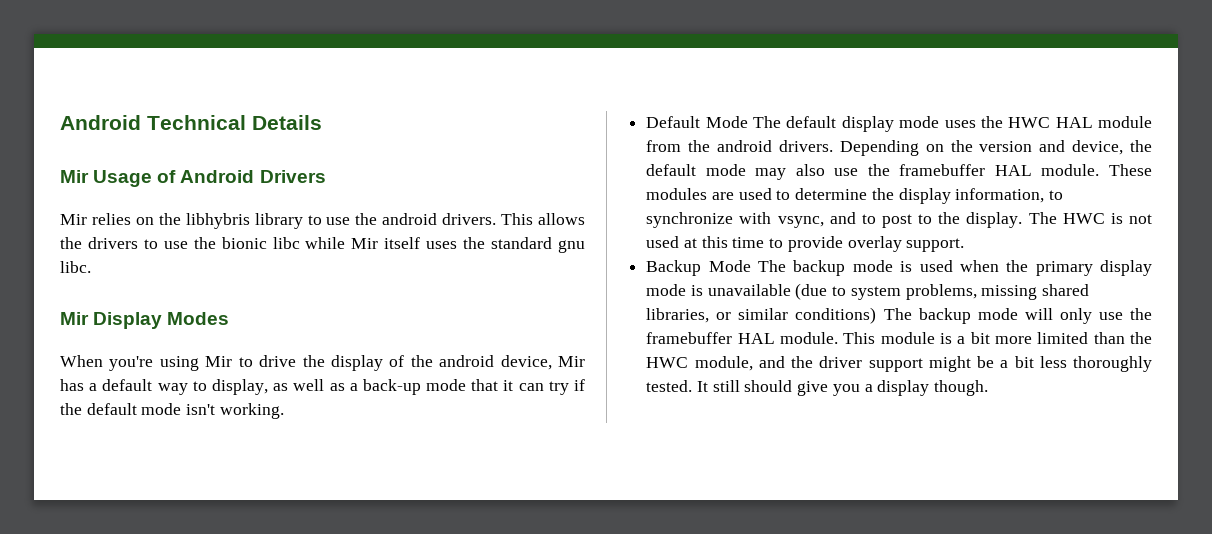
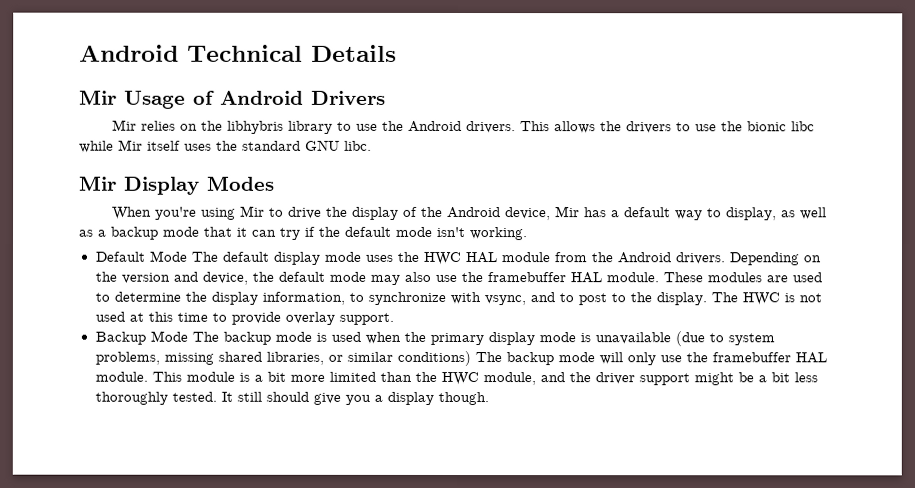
[382,213,438,225] android -> [408,120,463,133] Android
[557,240,585,253] gnu -> [305,139,340,151] GNU
[439,355,495,367] android -> [447,206,502,219] Android
[362,379,421,395] back-up -> [111,226,159,240] backup
[717,140,772,152] android -> [616,252,671,264] Android

